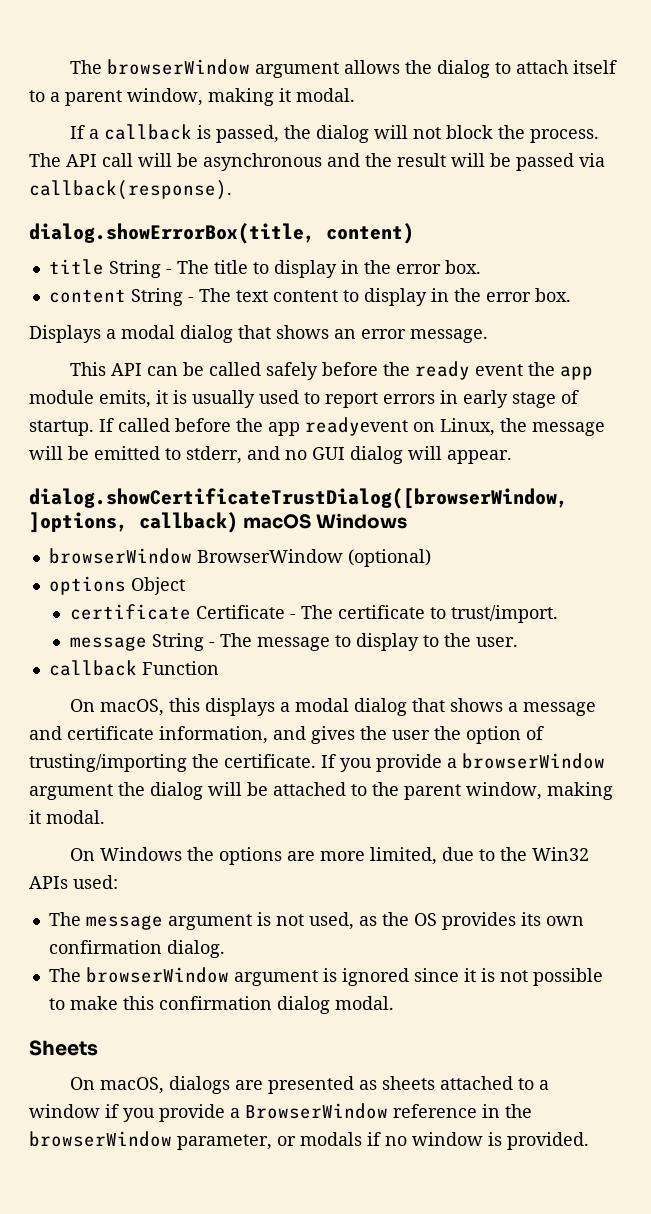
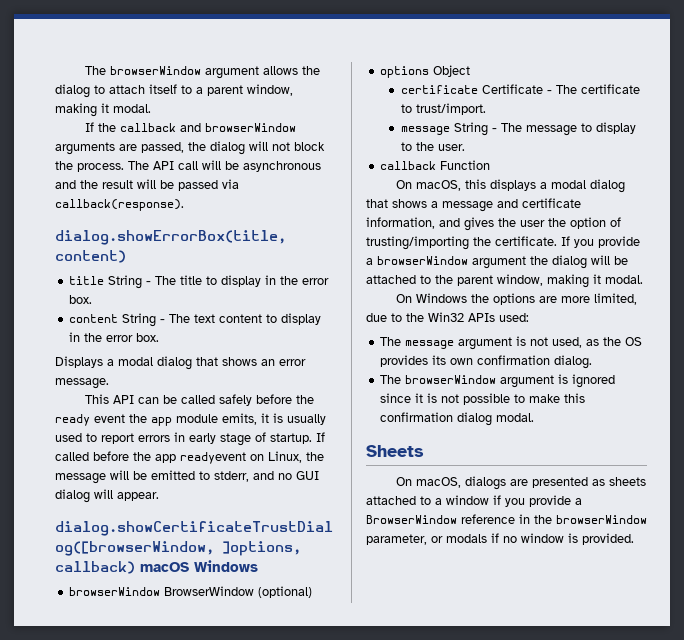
[89,124,212,140] a callback is -> [97,123,296,132] [55,142,137,155] the callback and browserWindow arguments are

